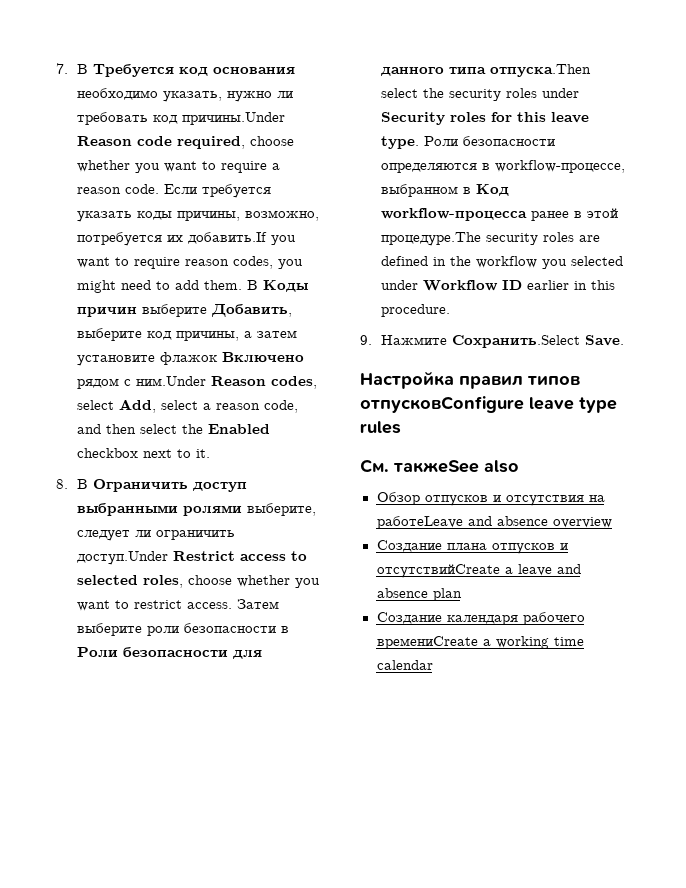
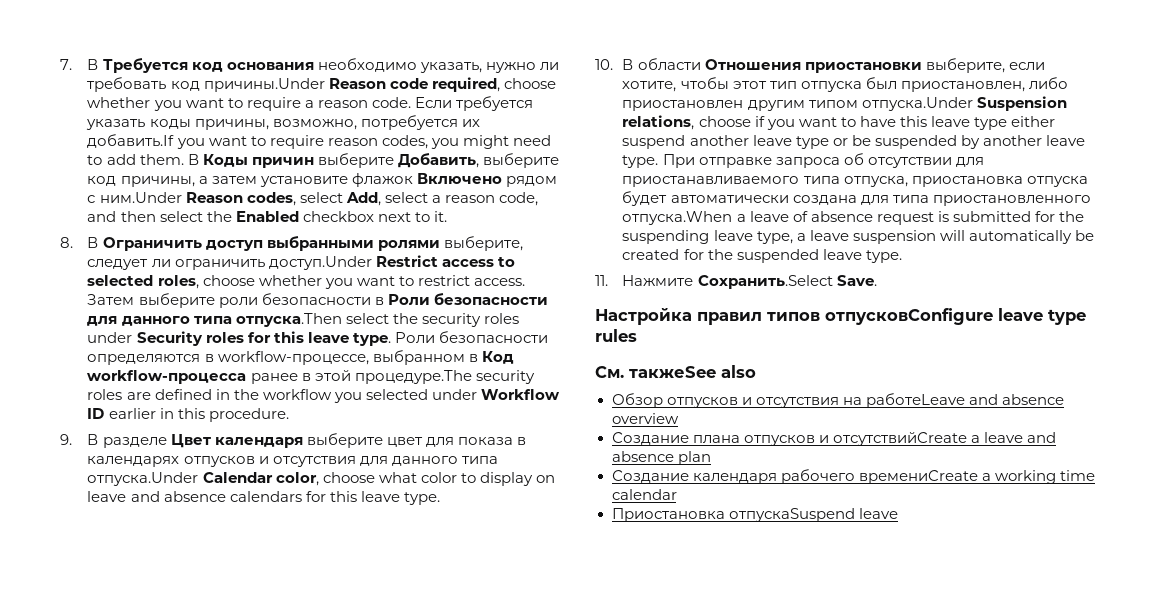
(372, 340) none -> [87,433,526,448] [87,456,498,467] [87,472,555,486] [87,491,440,505] [595,58,1045,73] [622,77,1068,92] [622,96,1067,111] [622,115,1055,130] [622,135,1085,149] [622,153,984,168] [622,176,1088,187] [622,191,1091,206] [622,211,1084,225] [622,230,1094,244] [622,249,902,263] [595,275,608,286] В разделе Цвет календаря выберите цвет для показа в календарях отпусков и отсутствия для данного типа отпуска.Under Calendar color, choose what color to display on leave and absence calendars for this leave type. // 10. В области Отношения приостановки выберите, если хотите, чтобы этот тип отпуска был приостановлен, либо приостановлен другим типом отпуска.Under Suspension relations, choose if you want to have this leave type either suspend another leave type or be suspended by another leave type. При отправке запроса об отсутствии для приостанавливаемого типа отпуска, приостановка отпуска будет автоматически создана для типа приостановленного отпуска.When a leave of absence request is submitted for the suspending leave type, a leave suspension will automatically be created for the suspended leave type. // 11.
(433, 665) none -> [611,508,898,522] // Приостановка отпускаSuspend leave

